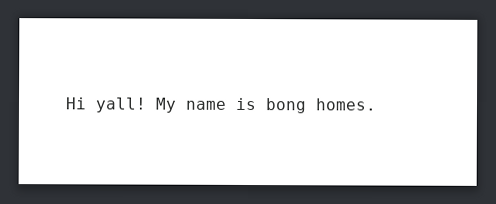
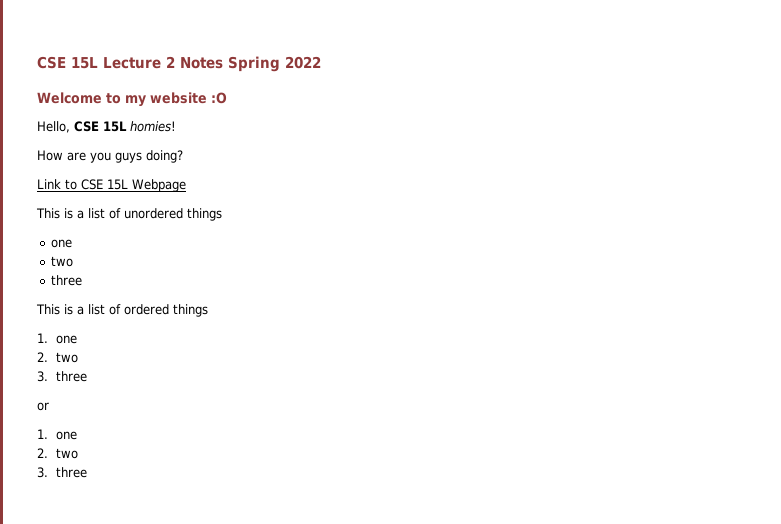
[65,97,377,114] Hi yall! My name is bong homes. -> [37,56,321,72] [37,92,227,107] [37,121,176,133] [37,150,183,163] [37,179,186,192] [36,208,222,221] [50,239,72,248] [50,256,73,267] [50,275,82,286] [36,304,208,317] [37,333,78,344] [37,352,79,363] [37,371,88,382] [37,402,49,411] [37,429,78,440] [37,448,79,459] [37,467,88,478] CSE 15L Lecture 2 Notes Spring 2022 // Welcome to my website :O // Hello, CSE 15L homies! // How are you guys doing? // Link to CSE 15L Webpage // This is a list of unordered things // one // two // three // This is a list of ordered things // 1. one // 2. two // 3. three // or // 1. one // 2. two // 3. three

